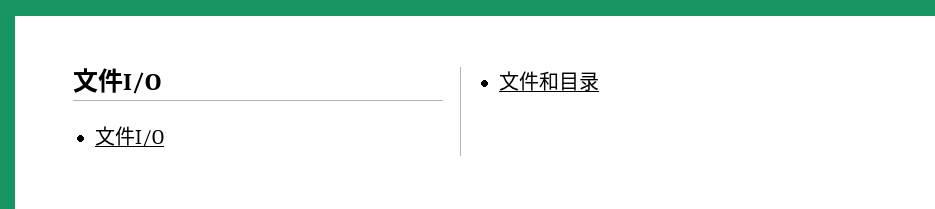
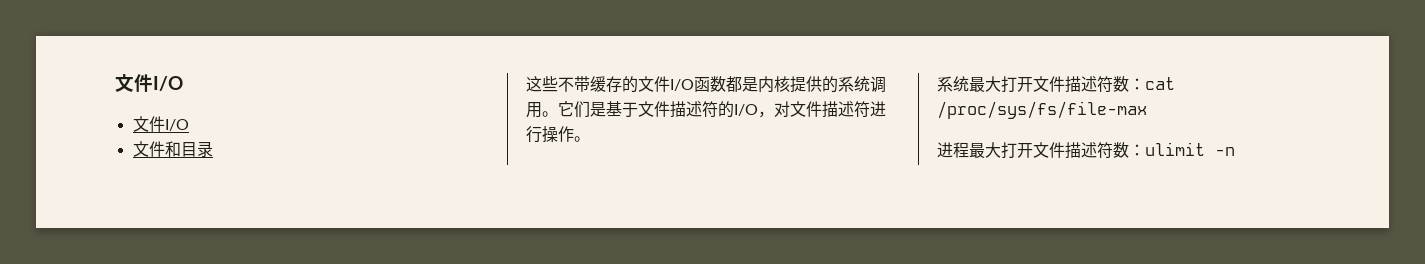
(599, 81) none -> [526,76,886,93] [526,101,886,118] [526,126,590,143] [937,76,1175,93] [937,101,1147,119] [937,142,1235,159] // 这些不带缓存的文件I/O函数都是内核提供的系统调用。它们是基于文件描述符的I/O，对文件描述符进行操作。 // 系统最大打开文件描述符数：cat /proc/sys/fs/file-max // 进程最大打开文件描述符数：ulimit -n

